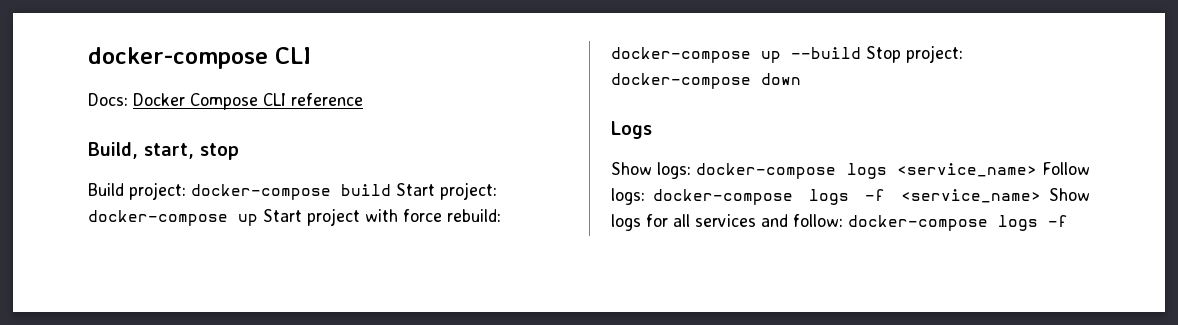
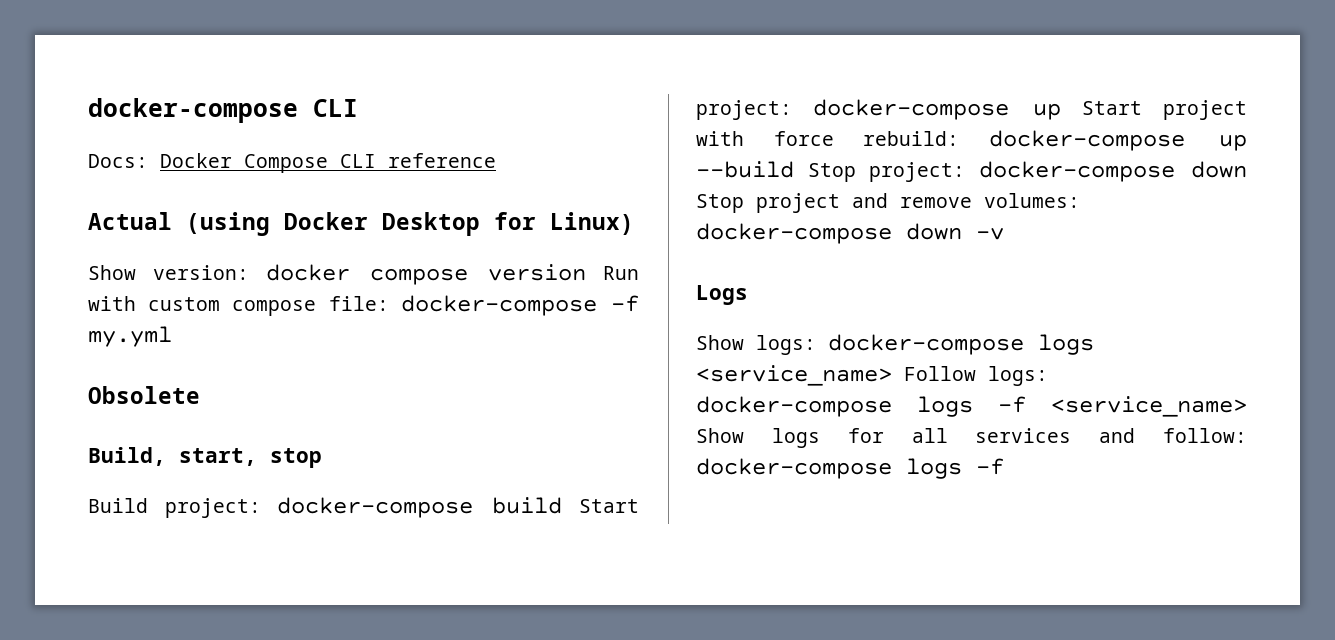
(363, 99) none -> [88,212,634,236] [88,264,639,285] [88,295,639,316] [88,326,172,347] [88,386,200,404] // Actual (using Docker Desktop for Linux) // Show version: docker compose version Run with custom compose file: docker-compose -f my.yml // Obsolete
(801, 79) none -> [696,193,1080,213] [696,223,1004,244] Stop project and remove volumes: docker-compose down -v

